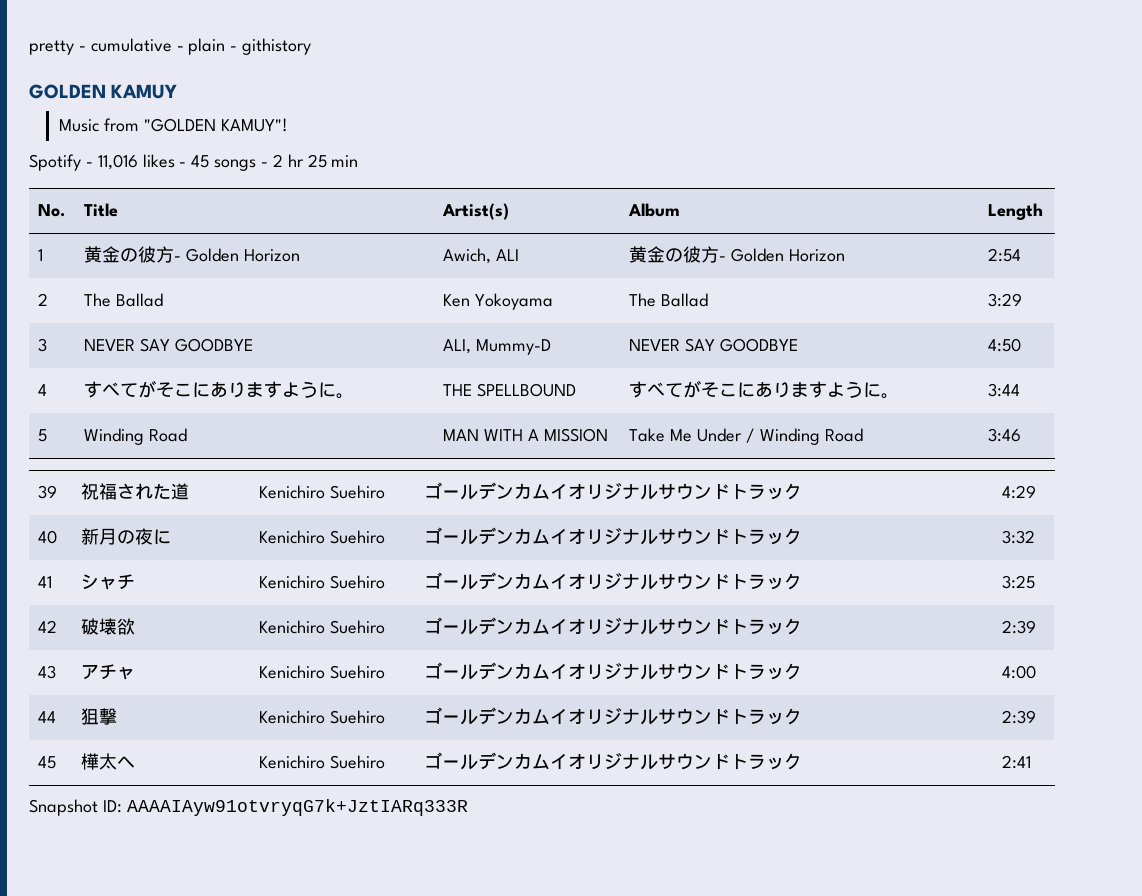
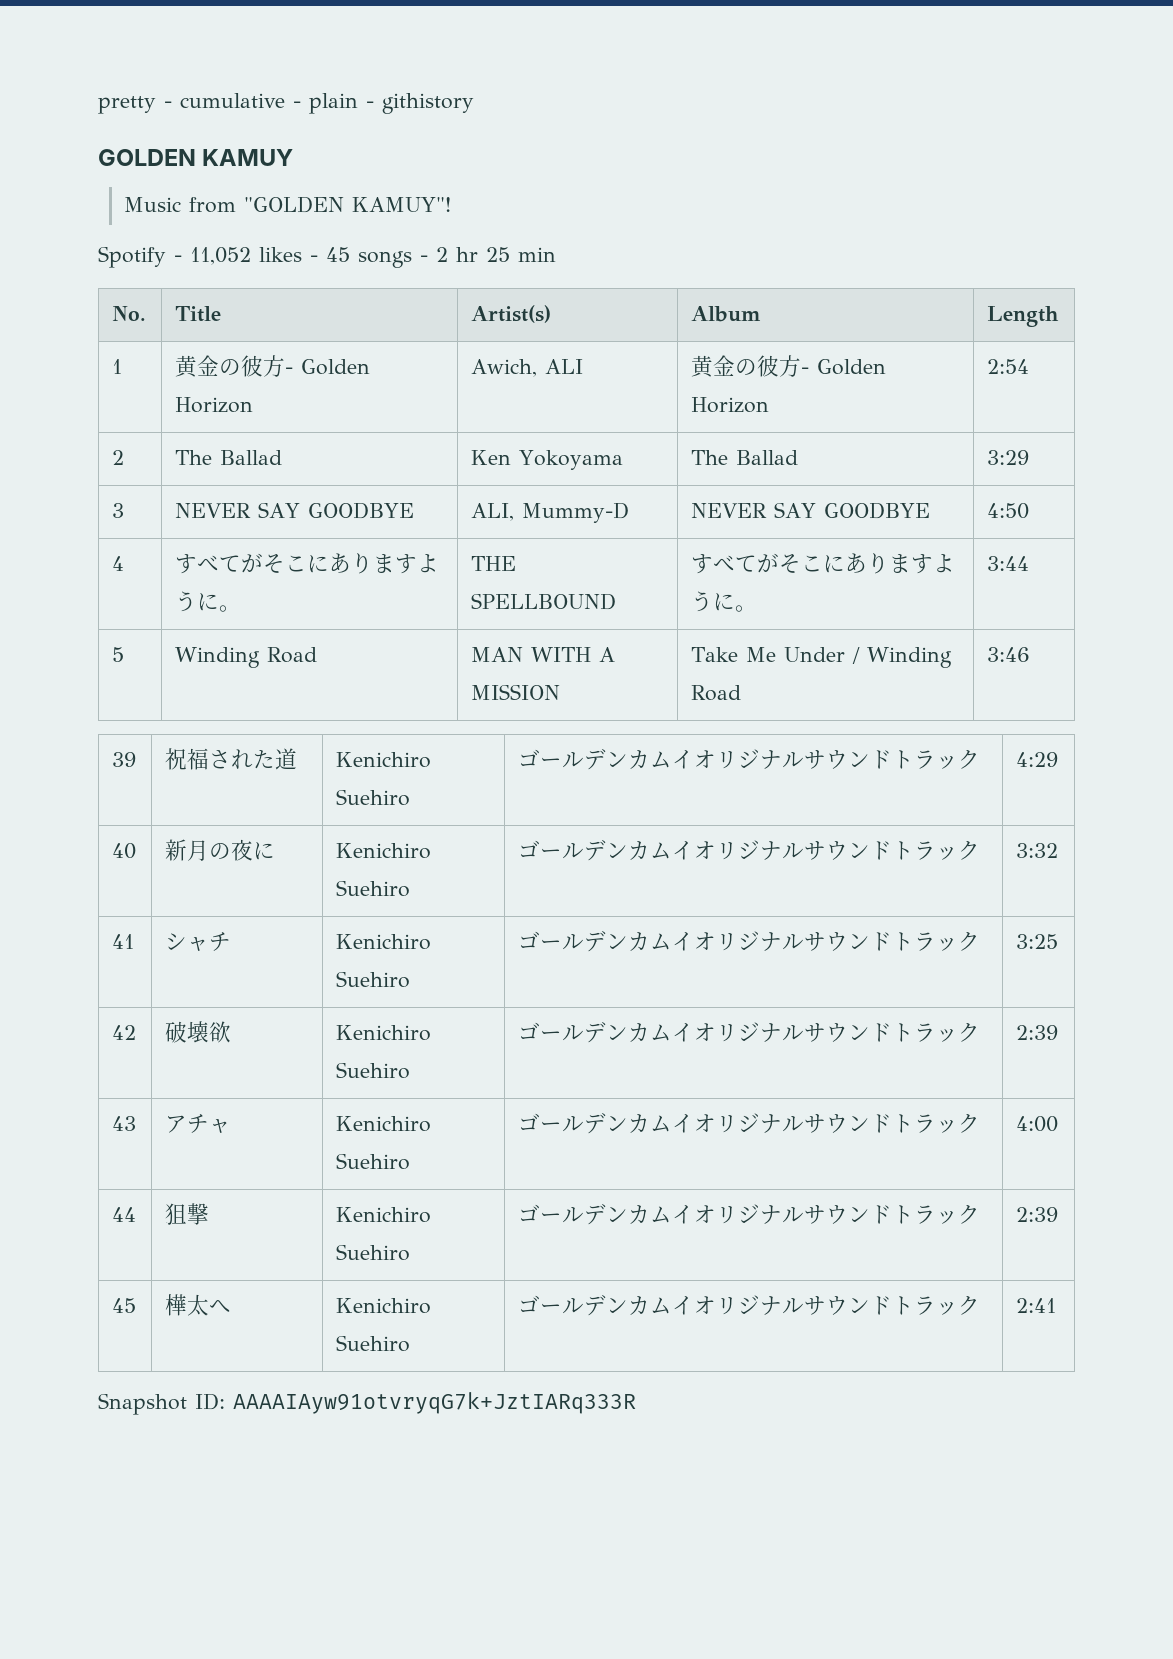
[97,154,138,170] 11,016 -> [190,247,251,265] 11,052

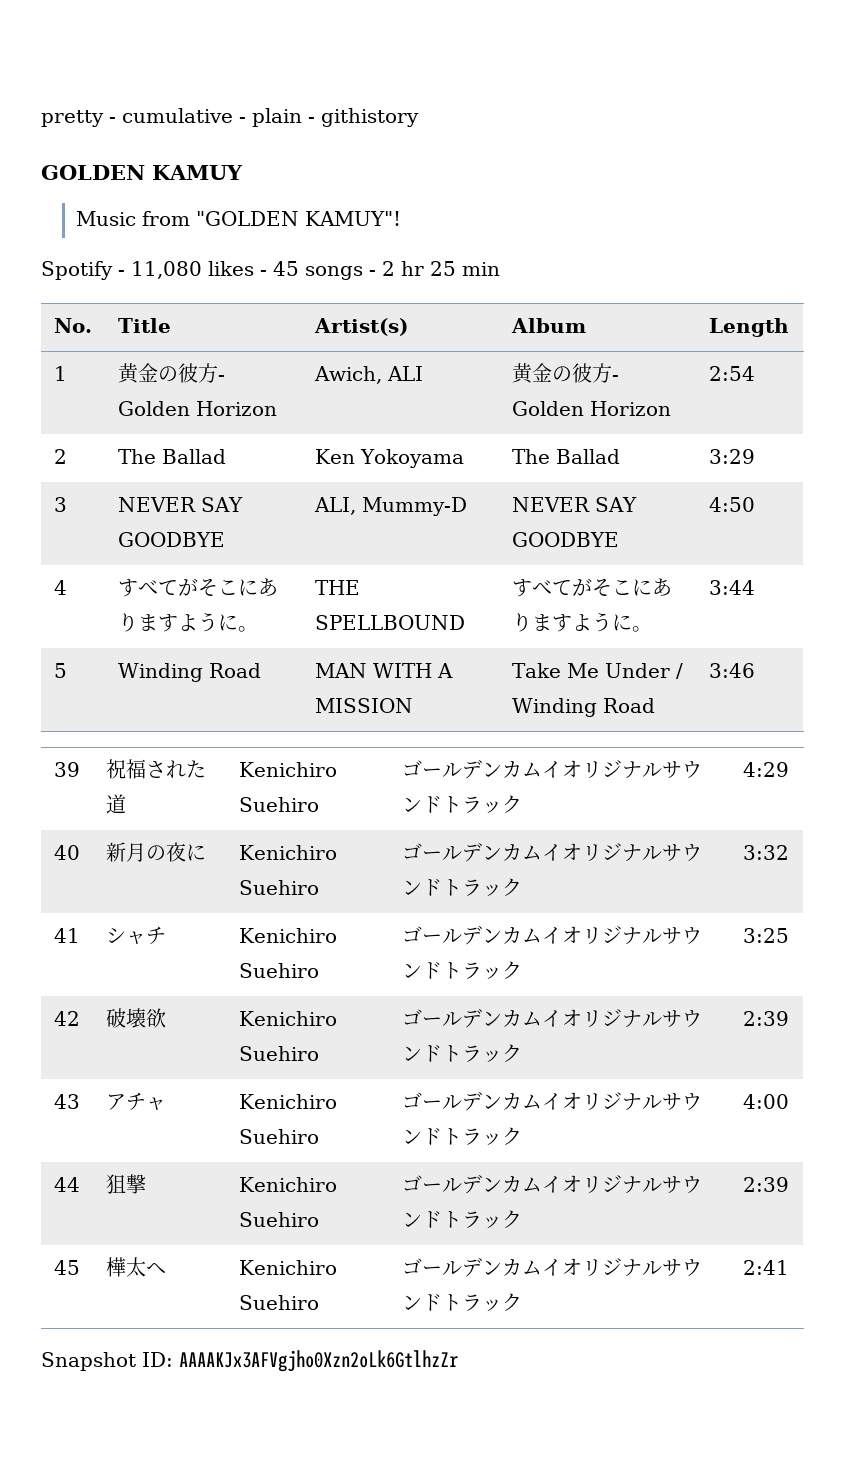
[190,247,251,265] 11,052 -> [131,261,202,279] 11,080
[233,1392,636,1414] AAAAIAyw91otvryqG7k+JztIARq333R -> [179,1350,458,1372] AAAAKJx3AFVgjho0Xzn2oLk6GtlhzZr

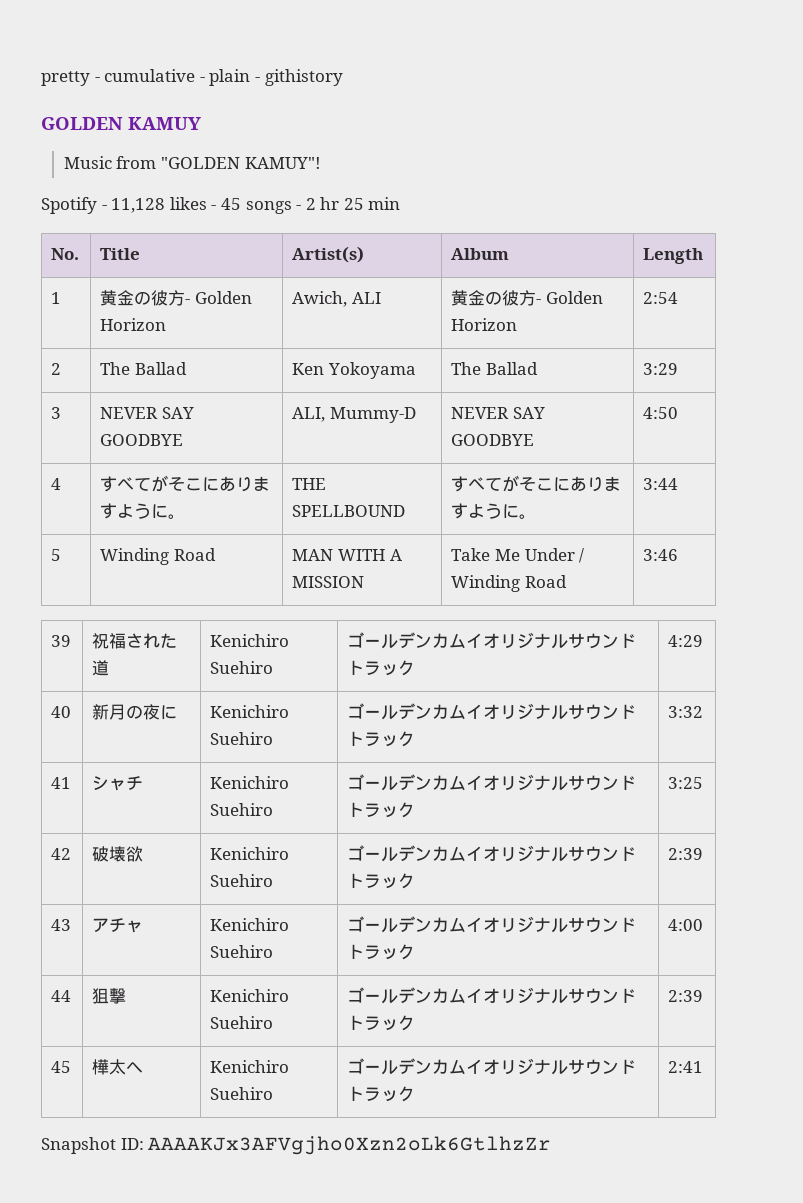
[131,261,202,279] 11,080 -> [111,198,166,213] 11,128

